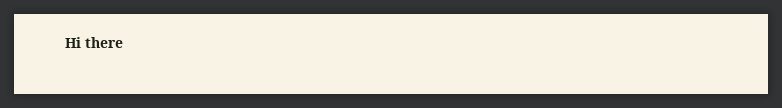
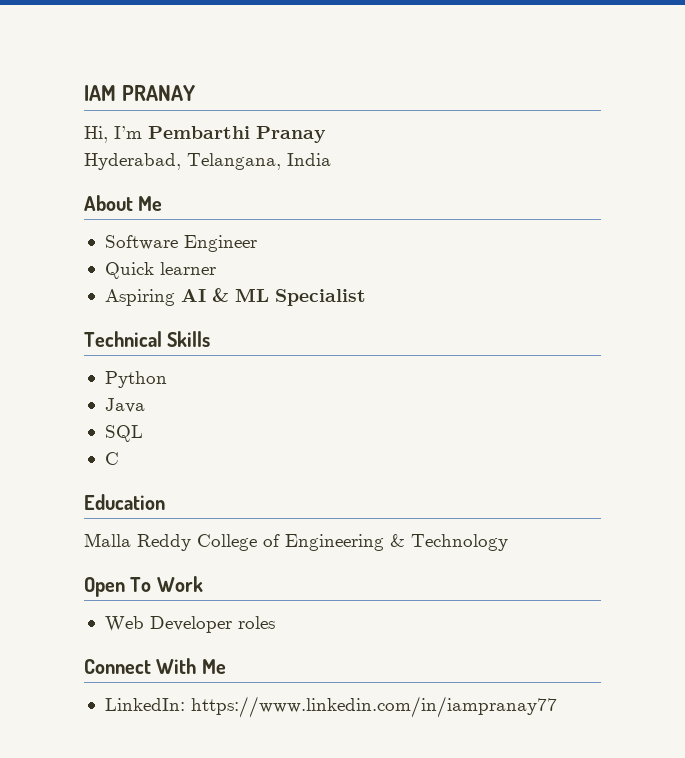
[65,37,123,48] Hi there -> [84,85,195,101] [84,126,326,143] [84,153,331,170] [84,195,163,211] [104,235,257,252] [104,262,216,279] [104,288,366,306] [84,331,211,347] [104,371,167,388] [104,398,145,413] [104,425,143,442] [104,452,119,465] [84,494,165,510] [84,533,508,551] [84,576,203,597] [104,616,275,633] [84,658,226,674] [104,696,557,718] IAM PRANAY // Hi, I’m Pembarthi Pranay // Hyderabad, Telangana, India // About Me // Software Engineer // Quick learner // Aspiring AI & ML Specialist // Technical Skills // Python // Java // SQL // C // Education // Malla Reddy College of Engineering & Technology // Open To Work // Web Developer roles // Connect With Me // LinkedIn: https://www.linkedin.com/in/iampranay77

